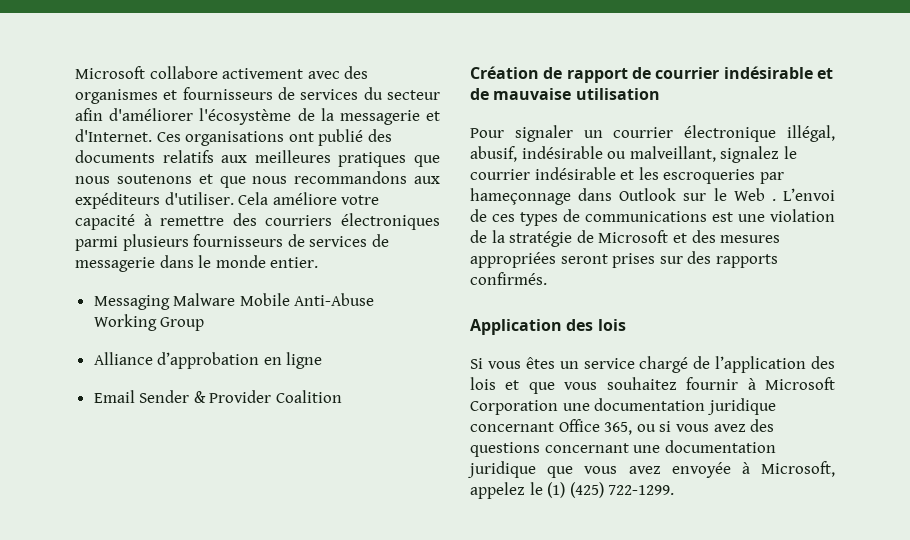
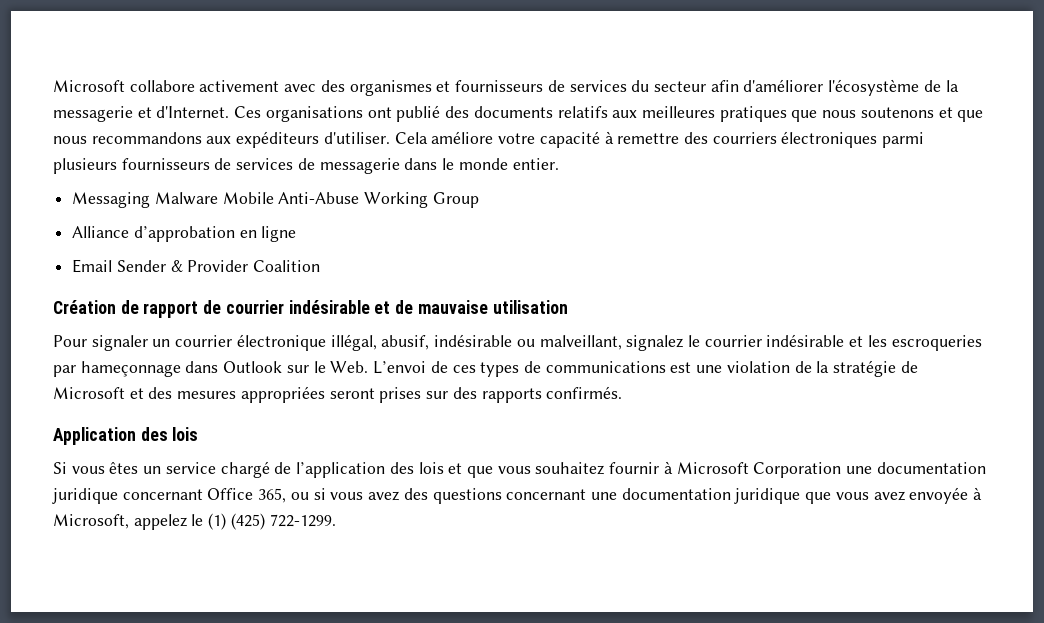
[733,188,776,201] Web . -> [330,361,369,373] Web.

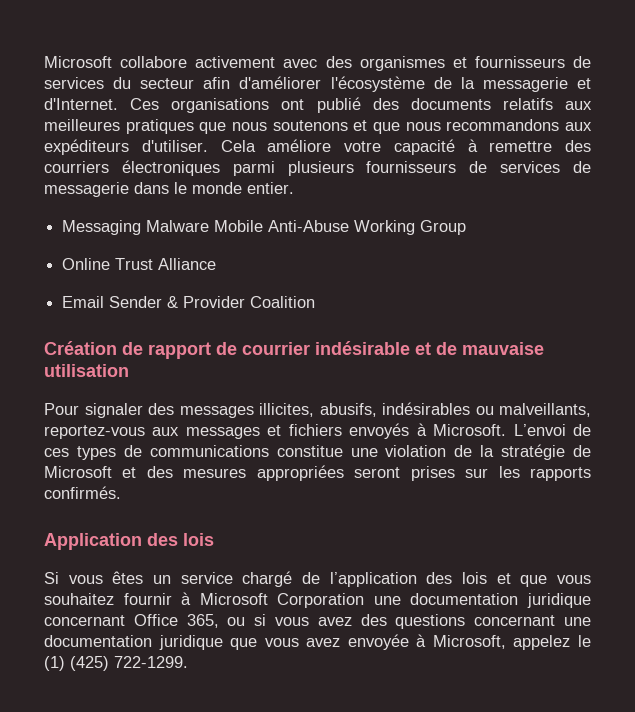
(479, 200) none -> [62,258,154,270] Online Trust
[133,226,297,242] d’approbation en ligne -> (217, 264) none
[152,334,982,351] [53,361,369,377] un courrier électronique illégal, abusif, indésirable ou malveillant, signalez le courrier indésirable et les escroqueries par hameçonnage dans Outlook sur le Web. -> [148,402,591,418] [44,423,507,439] des messages illicites, abusifs, indésirables ou malveillants, reportez-vous aux messages et fichiers envoyés à Microsoft.
[670,362,692,373] est -> [276,445,343,457] constitue
[452,387,477,399] des -> [498,466,520,478] les

